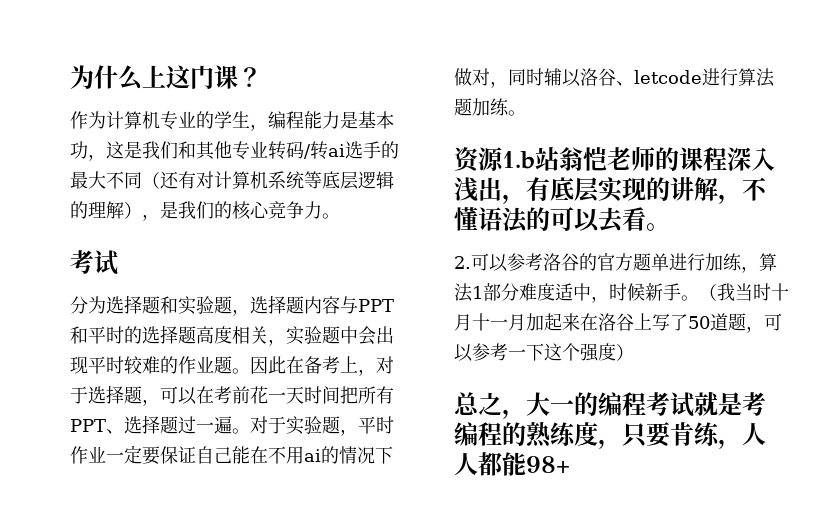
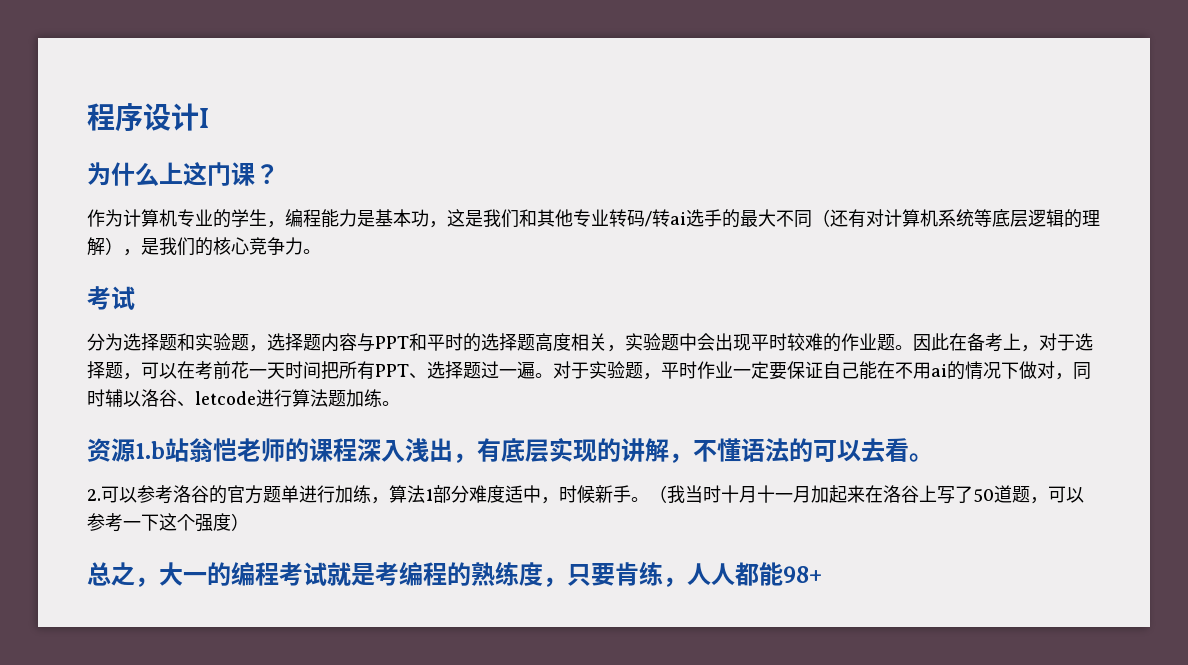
(70, 77) none -> [87,103,209,132] 程序设计I //

